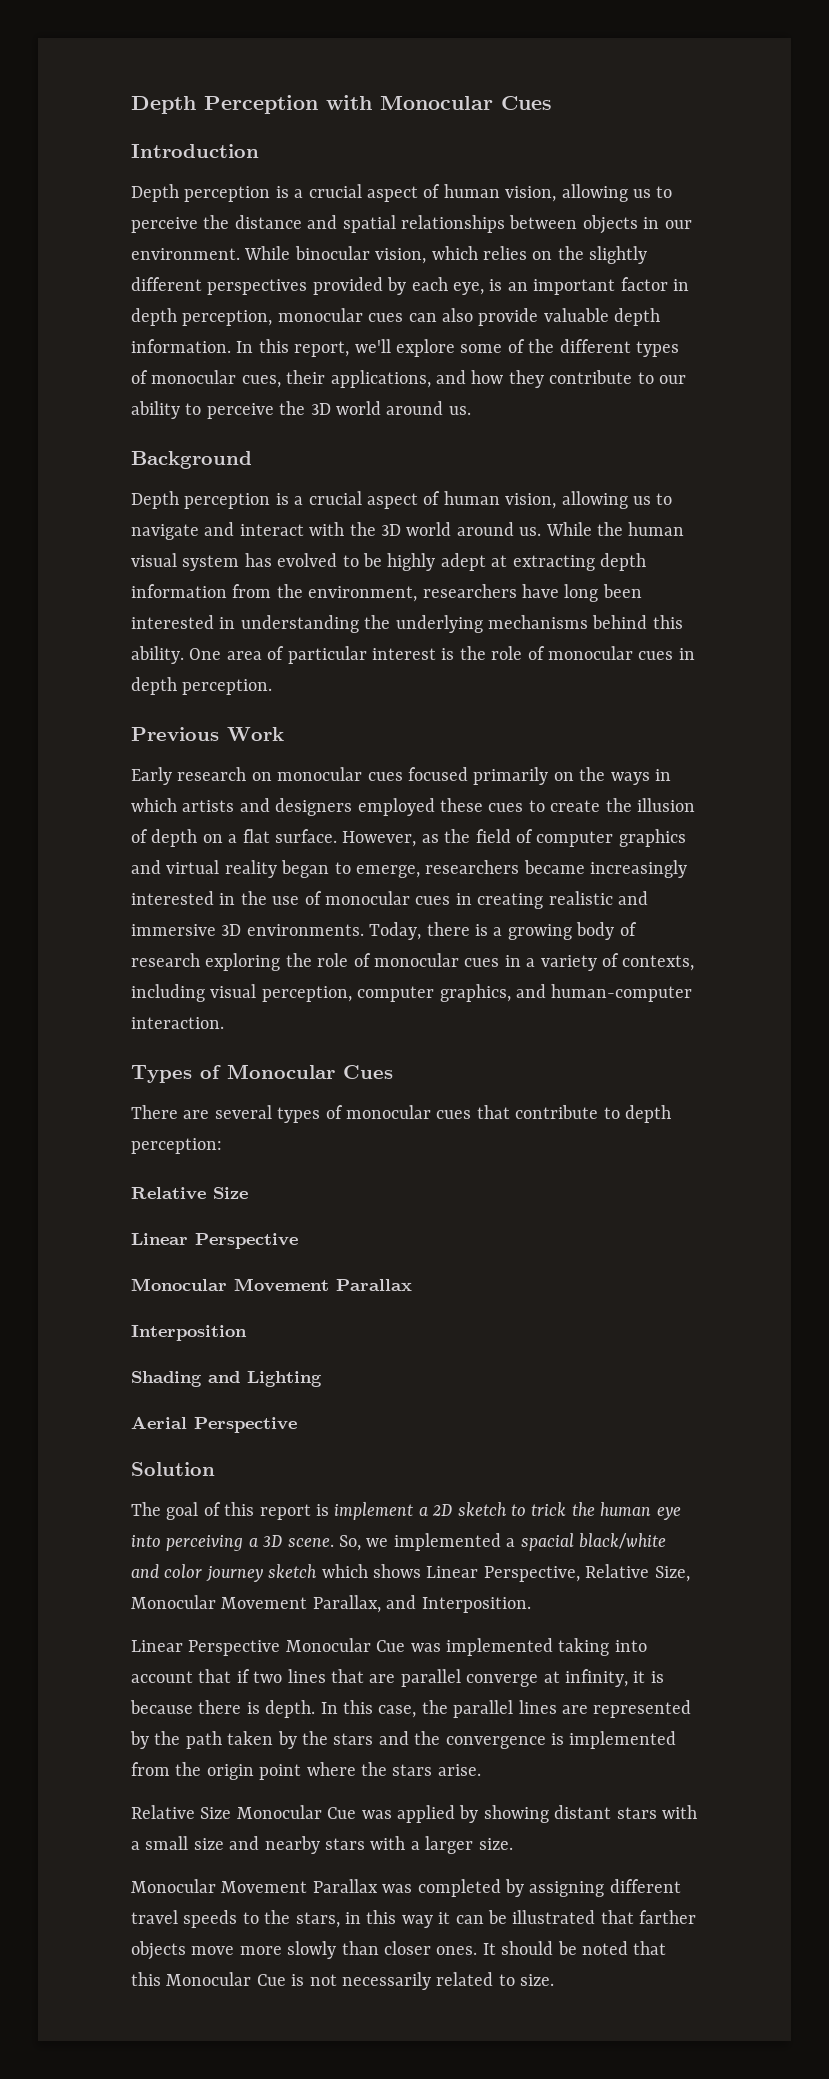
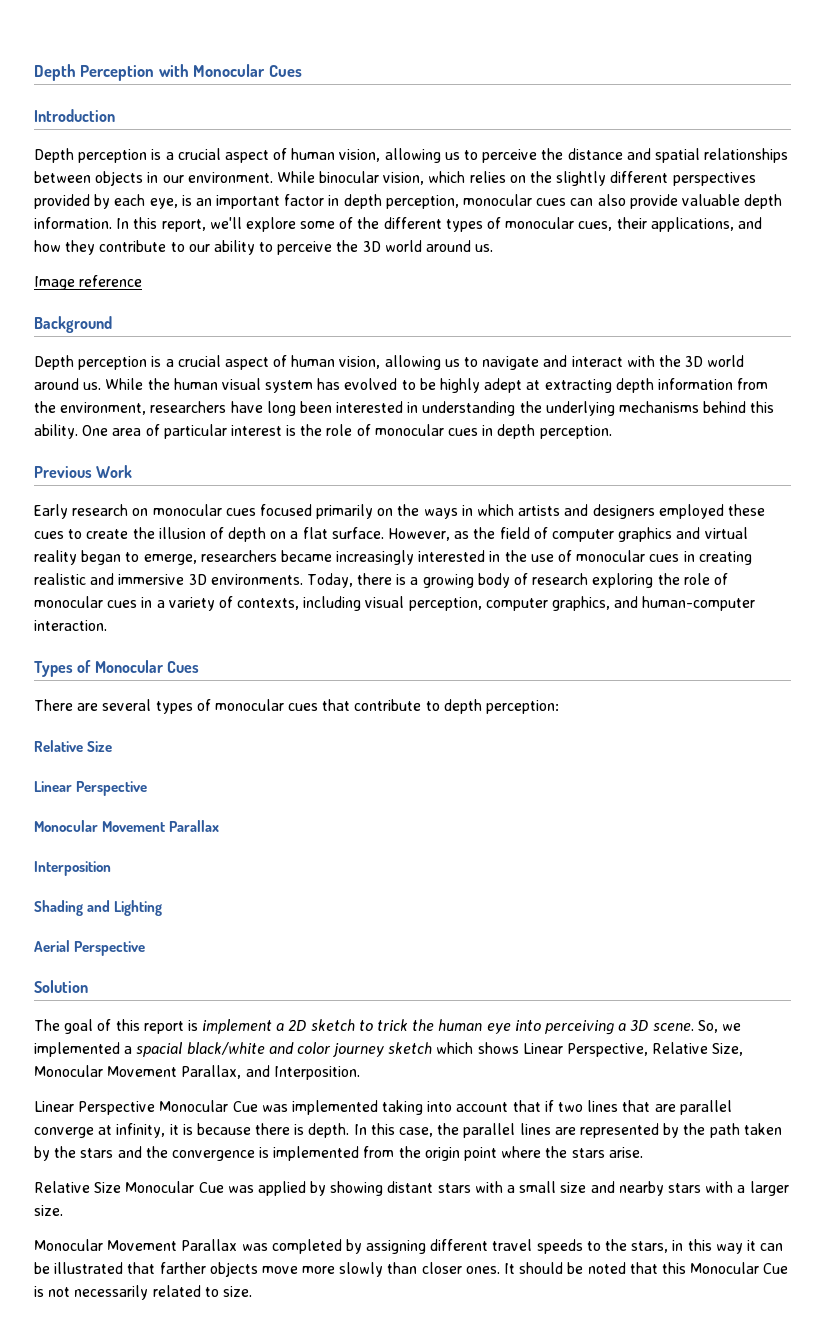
(471, 410) none -> [34,275,143,290] // Image reference

